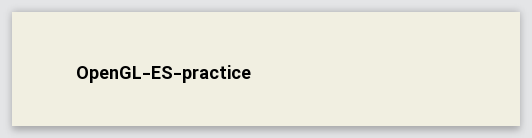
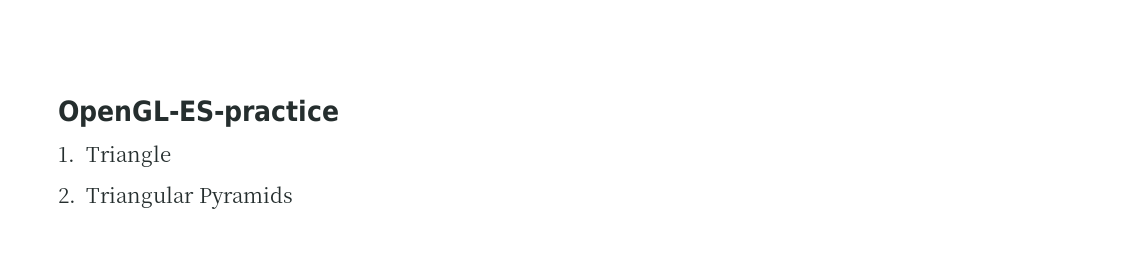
(251, 74) none -> [58,145,171,167] [58,186,293,209] // 1. Triangle // 2. Triangular Pyramids

